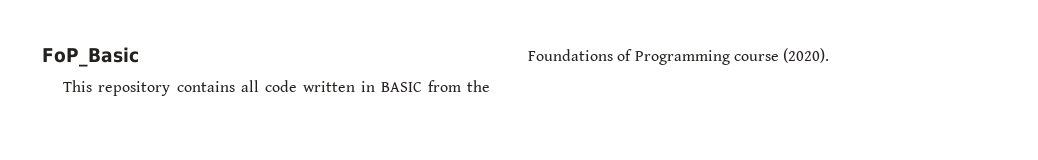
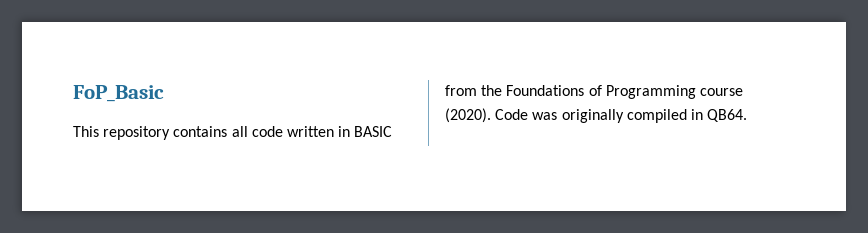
(830, 55) none -> [495,109,748,123] Code was originally compiled in QB64.

